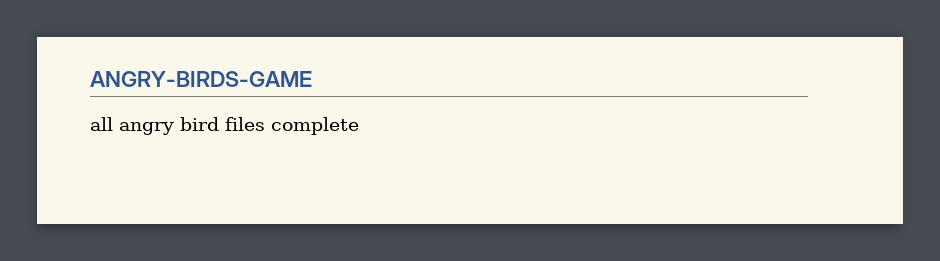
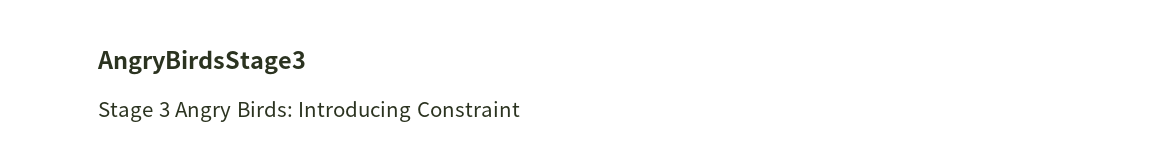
[90,71,312,87] [90,117,359,135] ANGRY-BIRDS-GAME // all angry bird files complete -> [97,50,306,75] [98,101,520,122] AngryBirdsStage3 // Stage 3 Angry Birds: Introducing Constraint

